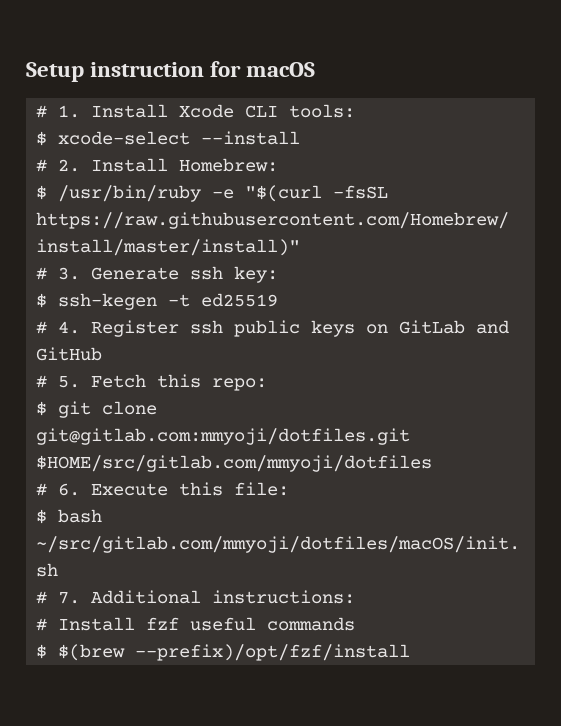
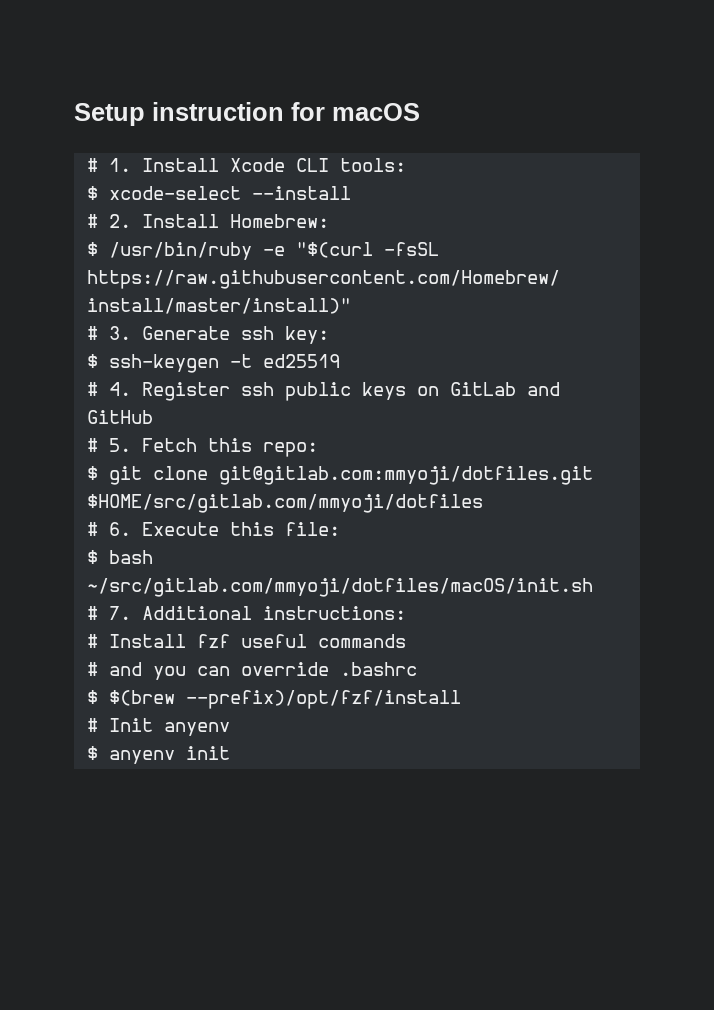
[57,293,157,310] ssh-kegen -> [108,354,219,373] ssh-keygen
[35,644,410,661] $ $(brew --prefix)/opt/fzf/install -> [86,662,417,680] [86,690,461,709] [86,718,230,736] [86,746,230,764] # and you can override .bashrc // $ $(brew --prefix)/opt/fzf/install // # Init anyenv // $ anyenv init

